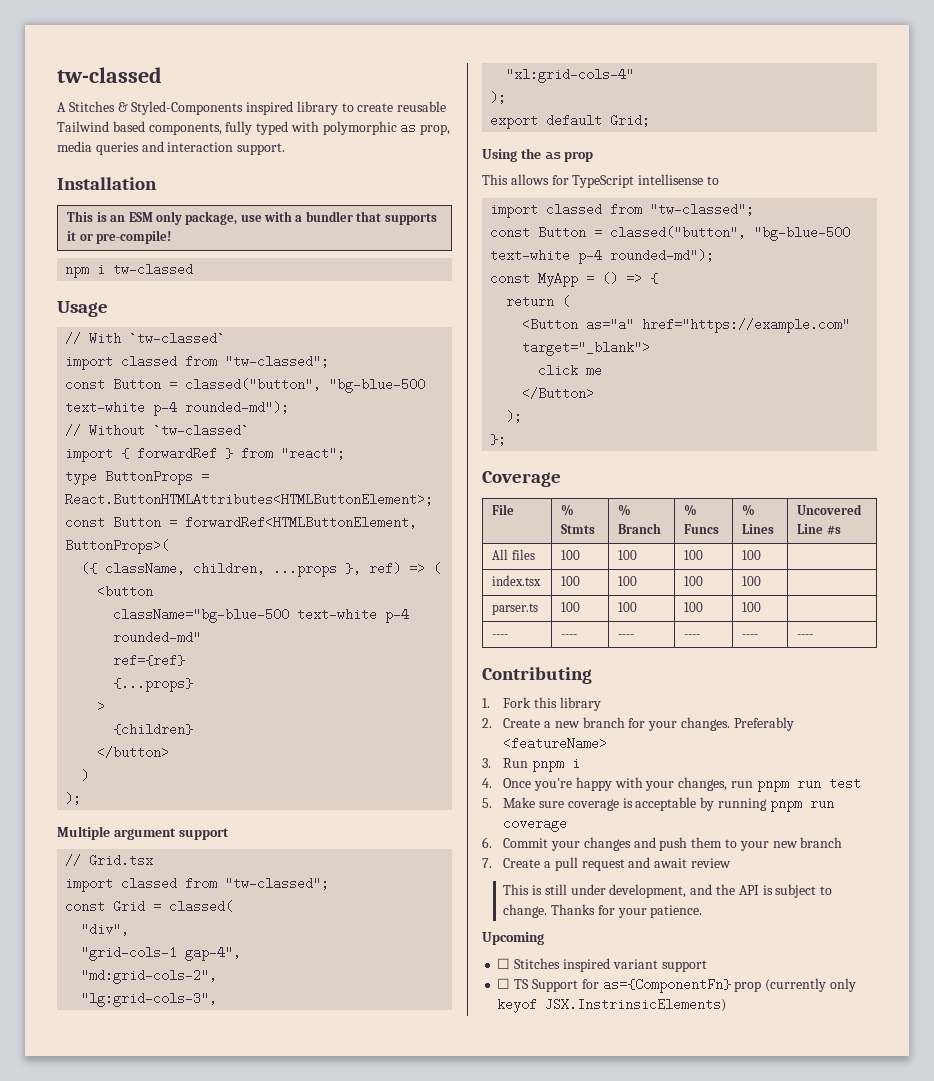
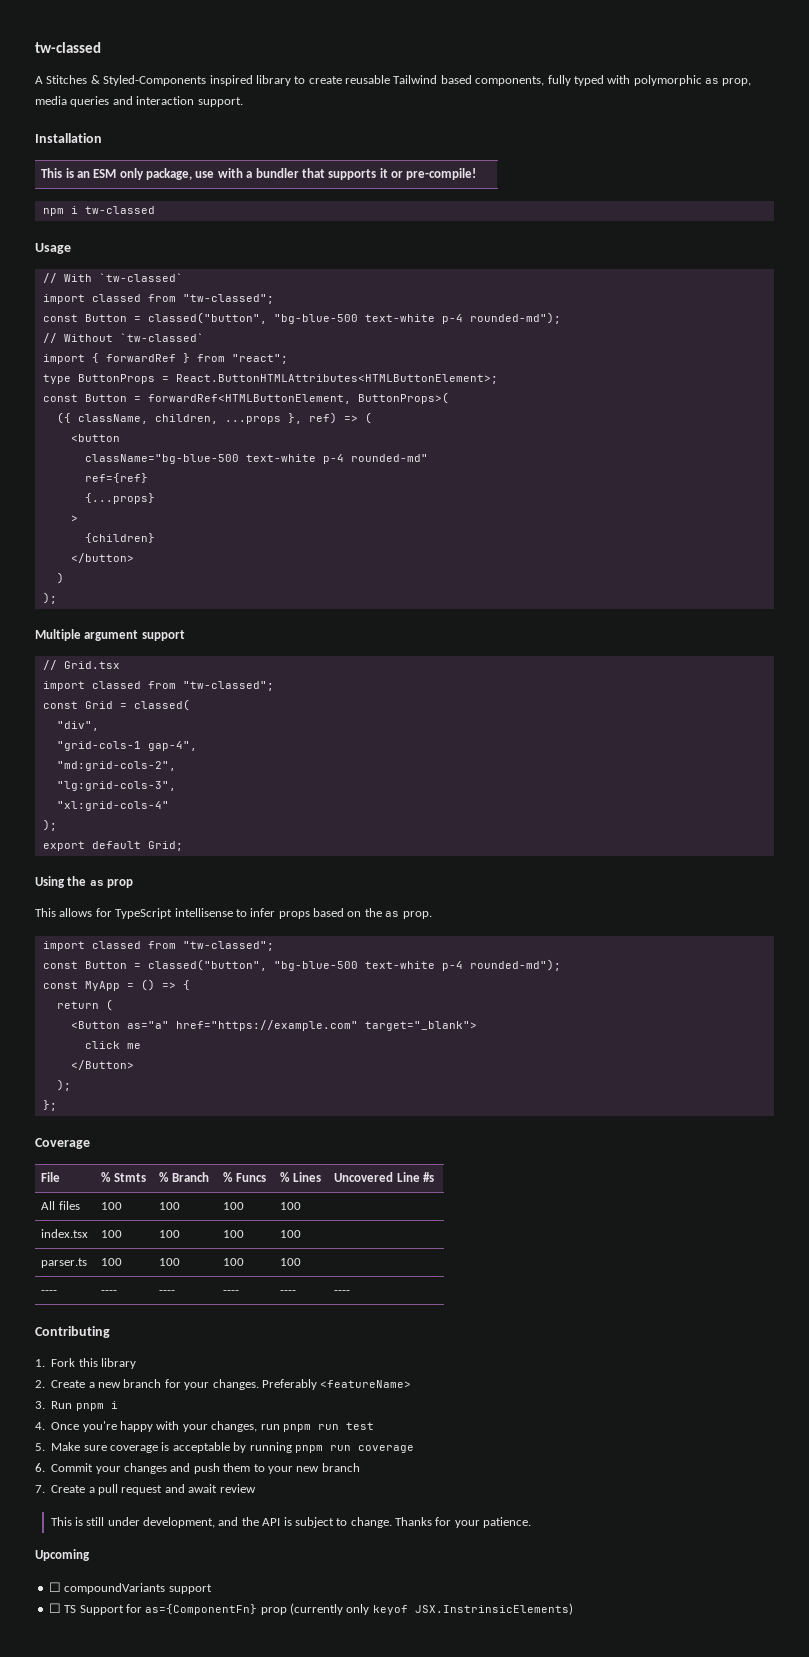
(719, 180) none -> [250,908,432,919] infer props based on the as prop.
[514,958,658,972] Stitches inspired variant -> [64,1583,166,1594] compoundVariants

